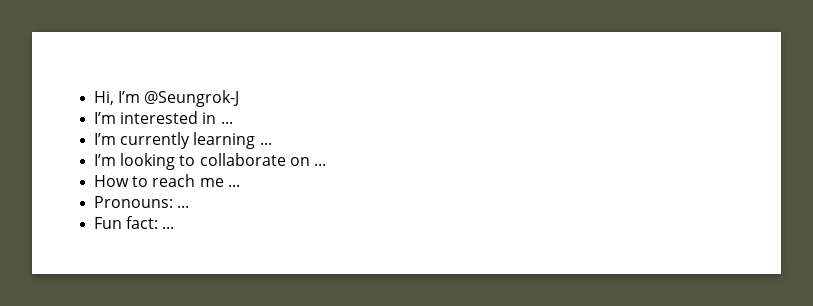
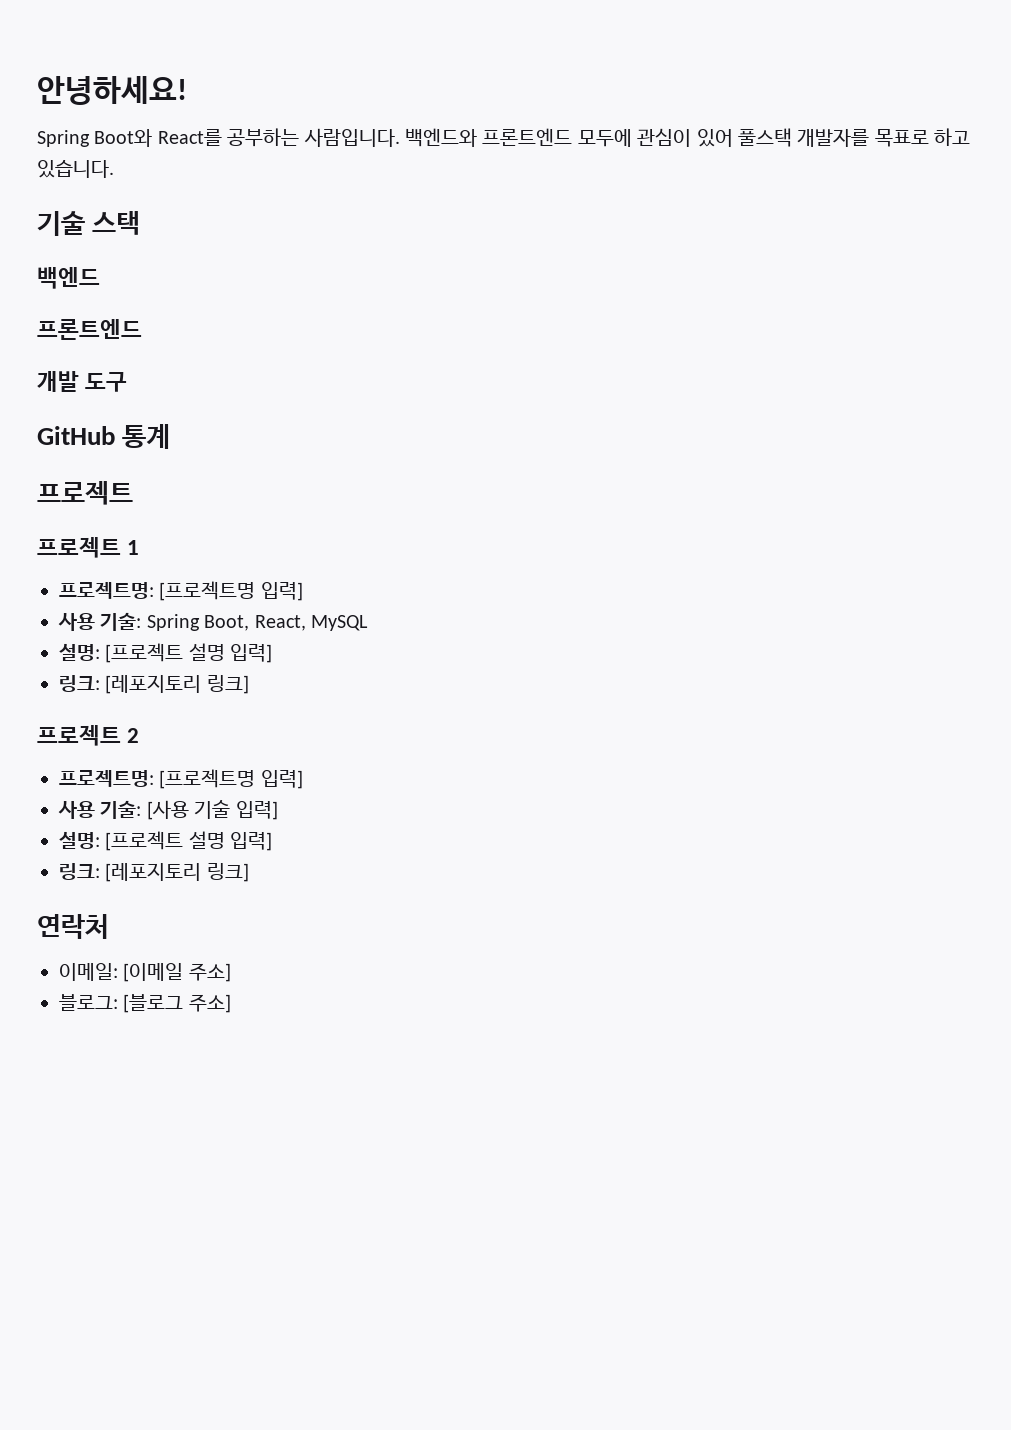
[94,90,240,107] [94,111,233,124] [94,132,272,149] [94,153,326,170] [94,174,240,187] [94,196,190,208] [94,216,175,229] Hi, I’m @Seungrok-J // I’m interested in ... // I’m currently learning ... // I’m looking to collaborate on ... // How to reach me ... // Pronouns: ... // Fun fact: ... -> [37,76,187,105] [37,128,971,147] [37,160,114,178] [37,211,141,236] [37,267,100,289] [37,319,142,340] [37,371,128,392] [37,424,171,449] [37,481,133,505] [37,537,140,558] [59,581,303,601] [58,612,368,631] [59,643,273,663] [59,675,249,694] [37,725,140,746] [59,769,303,789] [58,800,278,820] [59,831,273,851] [59,863,249,882] [37,914,109,939] [59,963,231,982] [59,994,231,1013] 안녕하세요! // Spring Boot와 React를 공부하는 사람입니다. 백엔드와 프론트엔드 모두에 관심이 있어 풀스택 개발자를 목표로 하고 있습니다. // 기술 스택 // 백엔드 // 프론트엔드 // 개발 도구 // GitHub 통계 // 프로젝트 // 프로젝트 1 // 프로젝트명: [프로젝트명 입력] // 사용 기술: Spring Boot, React, MySQL // 설명: [프로젝트 설명 입력] // 링크: [레포지토리 링크] // 프로젝트 2 // 프로젝트명: [프로젝트명 입력] // 사용 기술: [사용 기술 입력] // 설명: [프로젝트 설명 입력] // 링크: [레포지토리 링크] // 연락처 // 이메일: [이메일 주소] // 블로그: [블로그 주소]

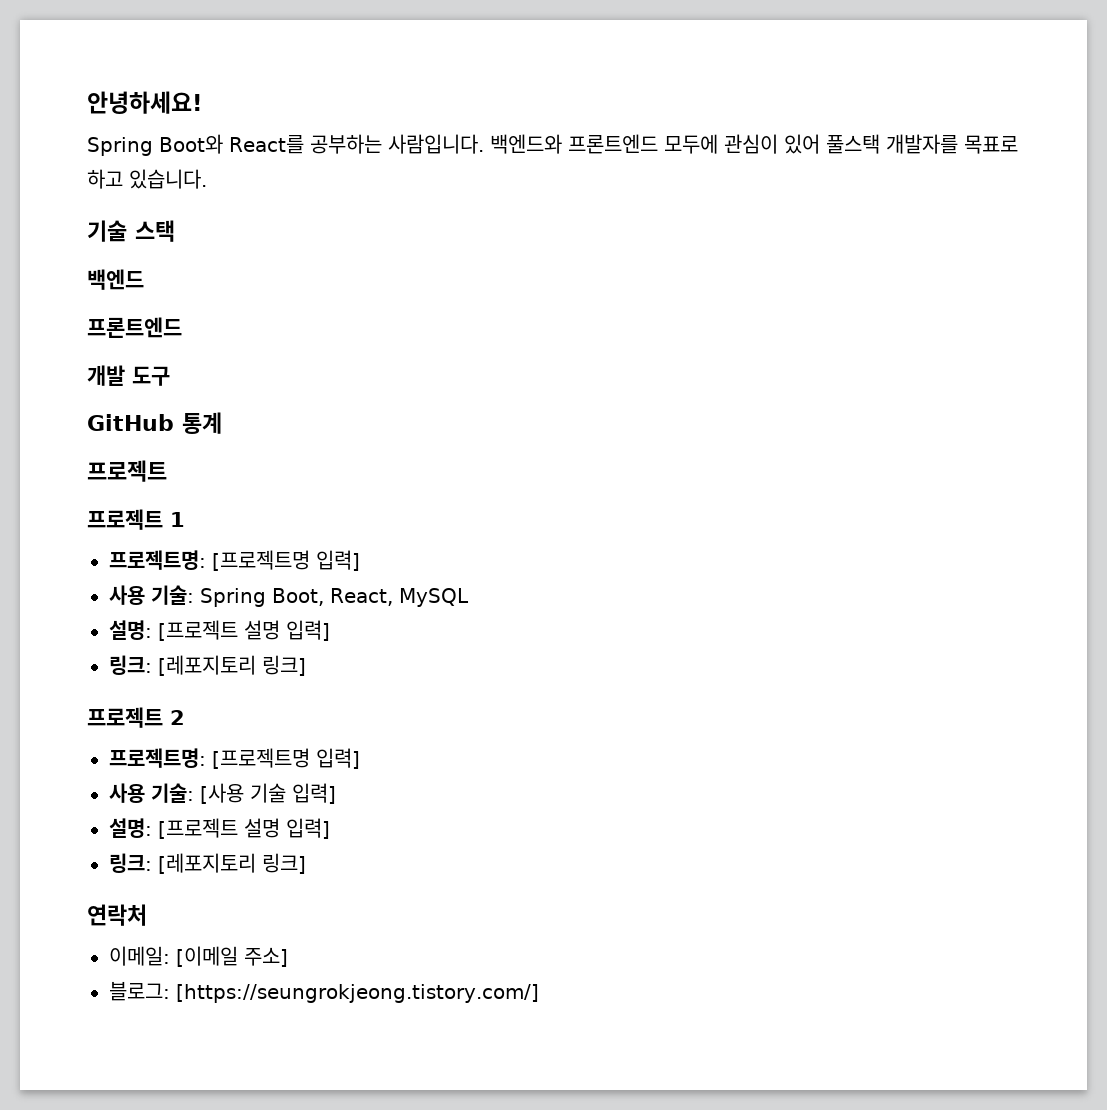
[123,994,231,1013] [블로그 주소] -> [176,984,539,1003] [https://seungrokjeong.tistory.com/]

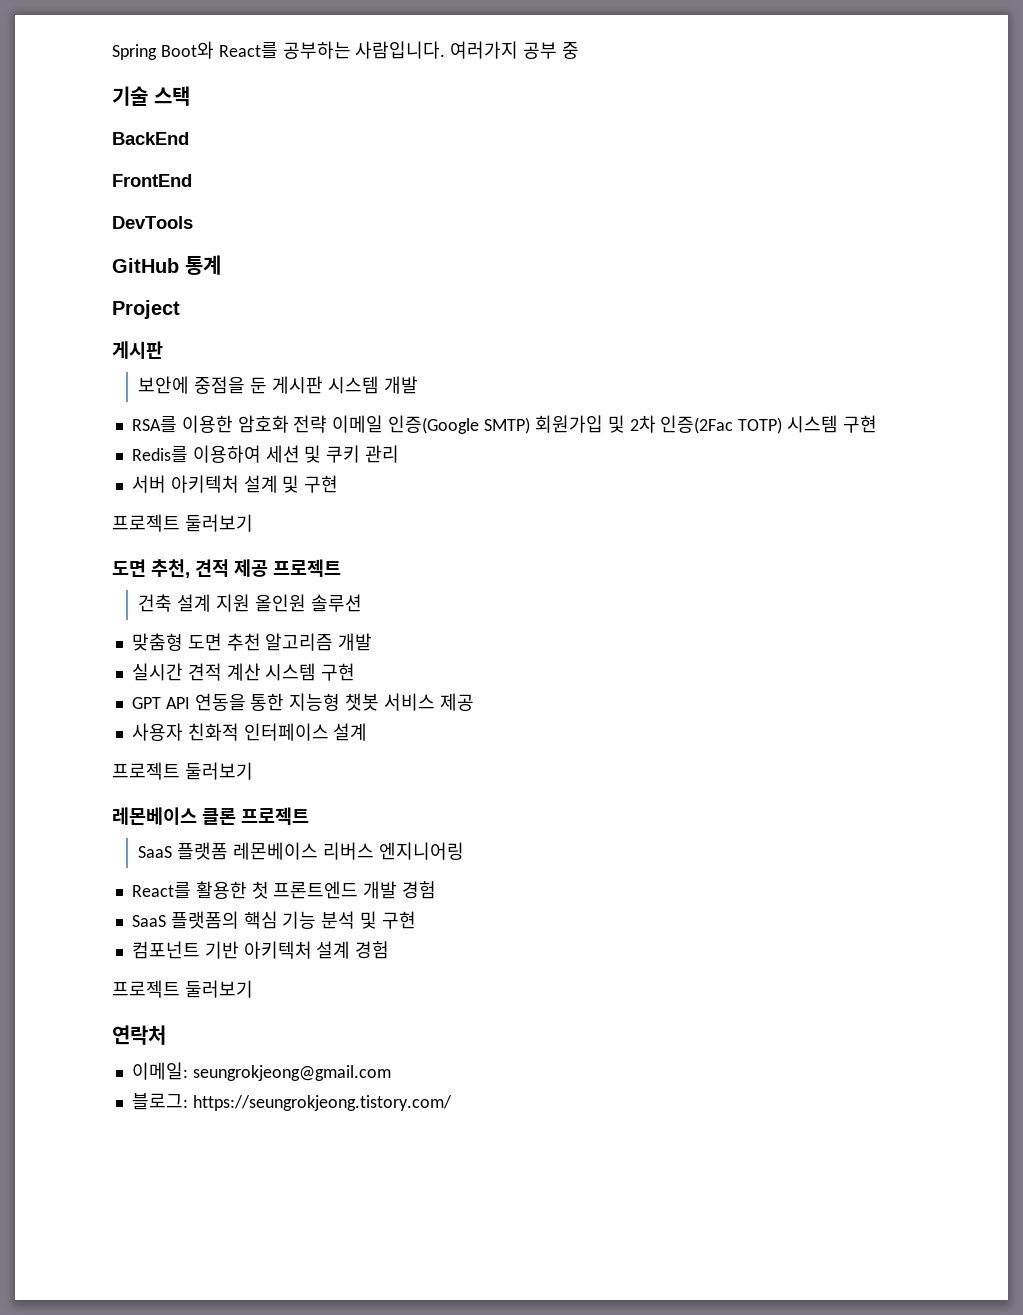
[87,91,202,114] 안녕하세요! // -> (112, 52) none
[489,134,1018,154] [87,169,207,189] [87,220,175,242] [87,269,144,290] [87,317,182,338] [87,365,170,386] [87,412,222,434] [87,460,167,482] [87,509,185,530] [109,550,360,571] [109,585,469,607] [109,620,330,641] [109,655,306,676] [87,707,185,728] [109,748,360,769] [109,783,336,804] [109,818,330,839] [109,853,306,874] 백엔드와 프론트엔드 모두에 관심이 있어 풀스택 개발자를 목표로 하고 있습니다. // 기술 스택 // 백엔드 // 프론트엔드 // 개발 도구 // GitHub 통계 // 프로젝트 // 프로젝트 1 // 프로젝트명: [프로젝트명 입력] // 사용 기술: Spring Boot, React, MySQL // 설명: [프로젝트 설명 입력] // 링크: [레포지토리 링크] // 프로젝트 2 // 프로젝트명: [프로젝트명 입력] // 사용 기술: [사용 기술 입력] // 설명: [프로젝트 설명 입력] // 링크: [레포지토리 링크] -> [450,41,580,59] [112,86,190,106] [112,132,189,145] [112,174,192,187] [112,216,193,229] [112,255,221,275] [112,300,180,319] [112,341,163,359] [138,376,418,394] [131,415,877,434] [131,445,400,463] [131,475,339,493] [112,514,253,532] [112,559,341,578] [138,594,362,612] [131,633,373,651] [131,663,356,681] [131,693,474,711] [131,723,368,741] [112,762,253,780] [112,807,309,825] [138,842,464,860] [131,881,437,899] [131,911,416,929] [131,941,390,959] [112,980,253,998] 여러가지 공부 중 // 기술 스택 // BackEnd // FrontEnd // DevTools // GitHub 통계 // Project // 게시판 // 보안에 중점을 둔 게시판 시스템 개발 // RSA를 이용한 암호화 전략 이메일 인증(Google SMTP) 회원가입 및 2차 인증(2Fac TOTP) 시스템 구현 // Redis를 이용하여 세션 및 쿠키 관리 // 서버 아키텍처 설계 및 구현 // 프로젝트 둘러보기 // 도면 추천, 견적 제공 프로젝트 // 건축 설계 지원 올인원 솔루션 // 맞춤형 도면 추천 알고리즘 개발 // 실시간 견적 계산 시스템 구현 // GPT API 연동을 통한 지능형 챗봇 서비스 제공 // 사용자 친화적 인터페이스 설계 // 프로젝트 둘러보기 // 레몬베이스 클론 프로젝트 // SaaS 플랫폼 레몬베이스 리버스 엔지니어링 // React를 활용한 첫 프론트엔드 개발 경험 // SaaS 플랫폼의 핵심 기능 분석 및 구현 // 컴포넌트 기반 아키텍처 설계 경험 // 프로젝트 둘러보기
[176,946,288,967] [이메일 주소] -> [192,1065,391,1081] seungrokjeong@gmail.com
[176,984,539,1003] [https://seungrokjeong.tistory.com/] -> [192,1095,452,1111] https://seungrokjeong.tistory.com/

